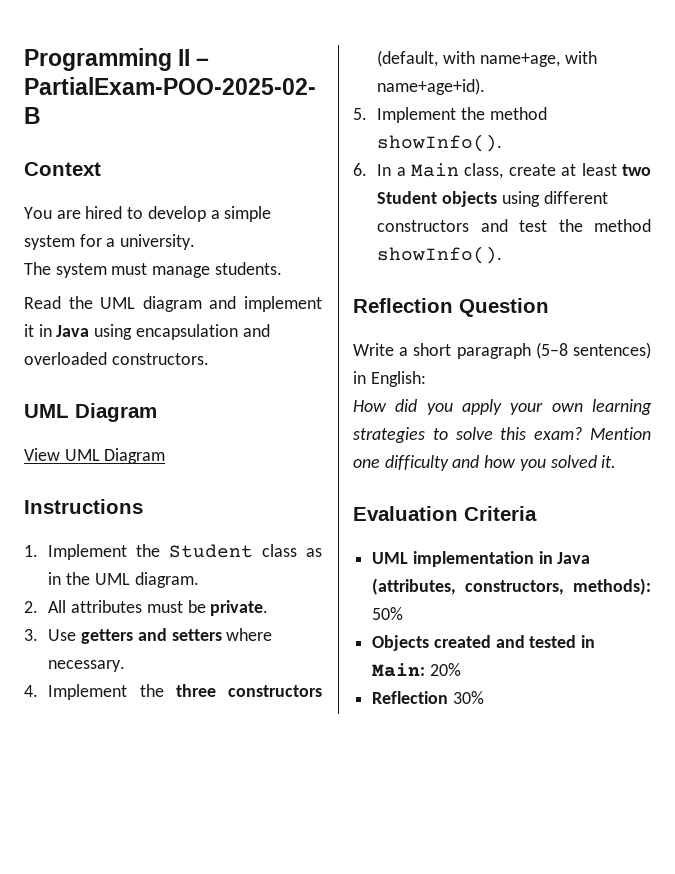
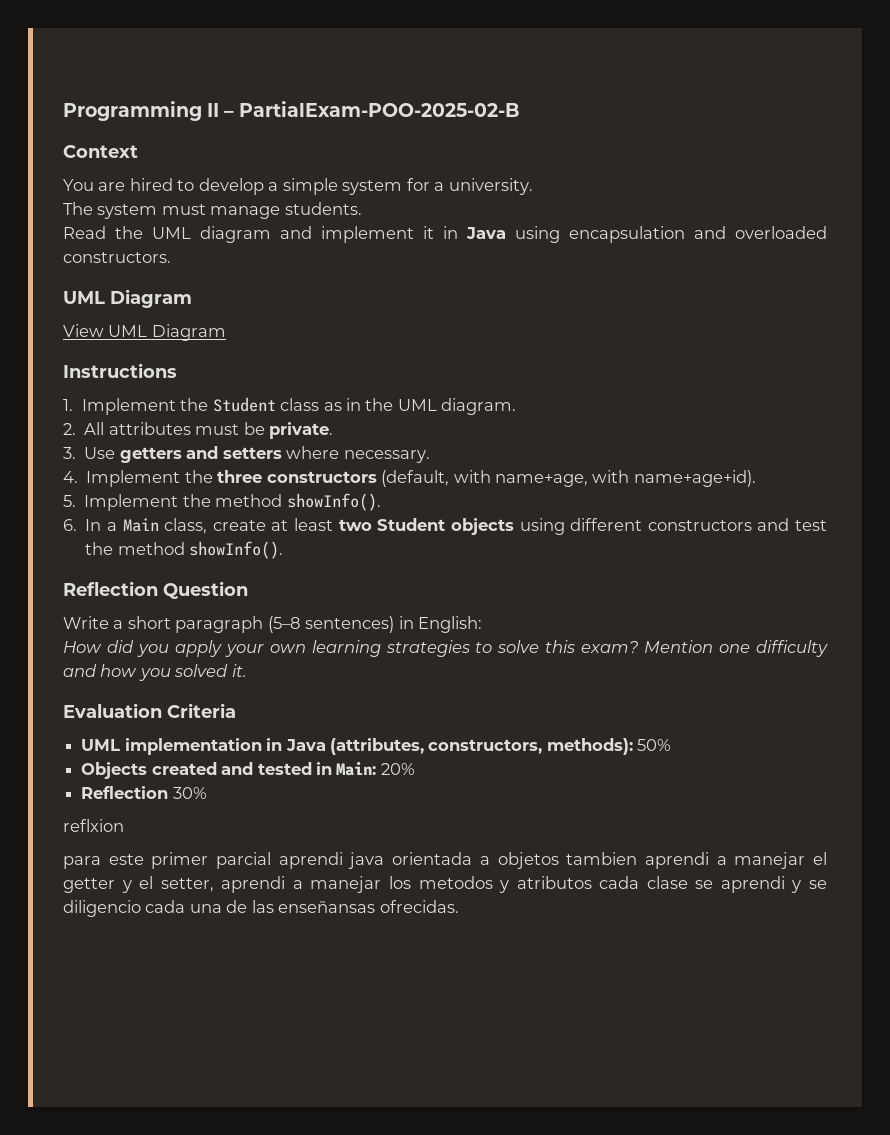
(484, 697) none -> [63,819,124,832] [63,852,828,869] [63,876,827,893] [63,900,459,917] // reflxion // para este primer parcial aprendi java orientada a objetos tambien aprendi a manejar el getter y el setter, aprendi a manejar los metodos y atributos cada clase se aprendi y se diligencio cada una de las enseñansas ofrecidas.

